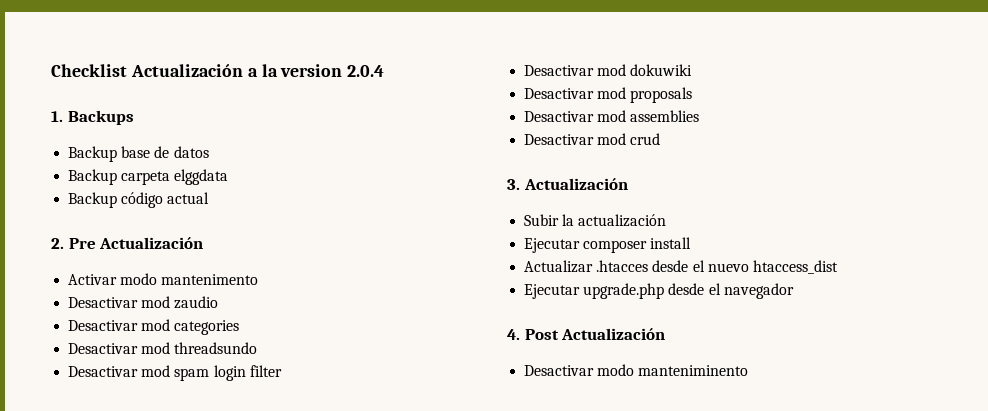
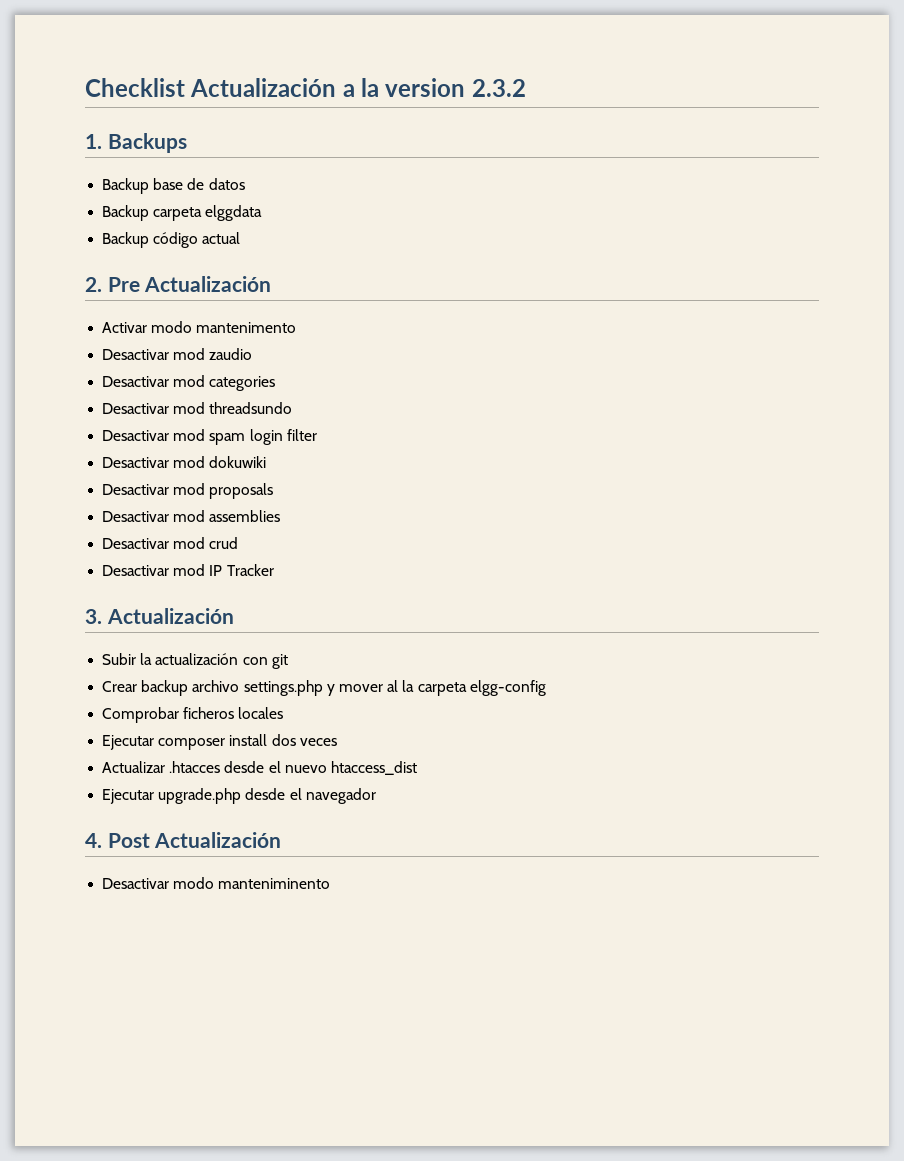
[347,65,385,77] 2.0.4 -> [471,79,526,97] 2.3.2
(661, 139) none -> [102,564,274,576] // Desactivar mod IP Tracker
(667, 220) none -> [242,654,288,669] [102,680,546,696] [102,707,284,723] con git // Crear backup archivo settings.php y mover al la carpeta elgg-config // Comprobar ficheros locales
(692, 243) none -> [271,734,337,746] dos veces

